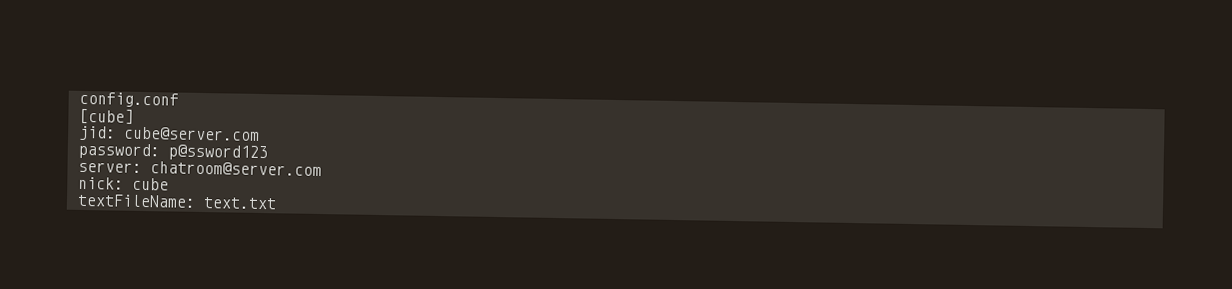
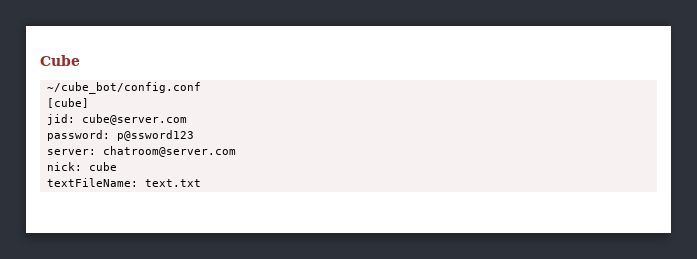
[79,91,180,108] config.conf -> [40,55,80,66] [46,82,201,94] Cube // ~/cube_bot/config.conf

